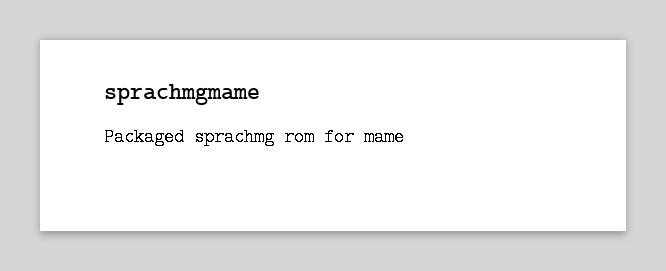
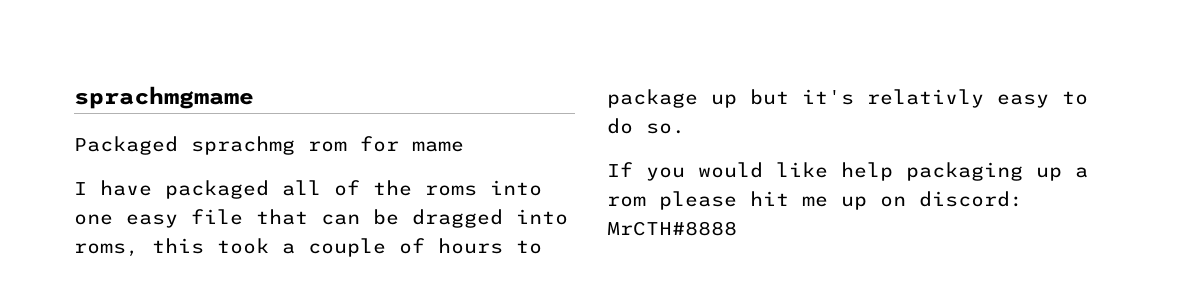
(404, 137) none -> [74,180,542,199] [74,209,568,228] [74,238,542,257] [607,89,1088,108] [607,118,685,134] [607,162,1088,181] [607,191,1023,210] [607,221,737,236] // I have packaged all of the roms into one easy file that can be dragged into roms, this took a couple of hours to package up but it's relativly easy to do so. // If you would like help packaging up a rom please hit me up on discord: MrCTH#8888

